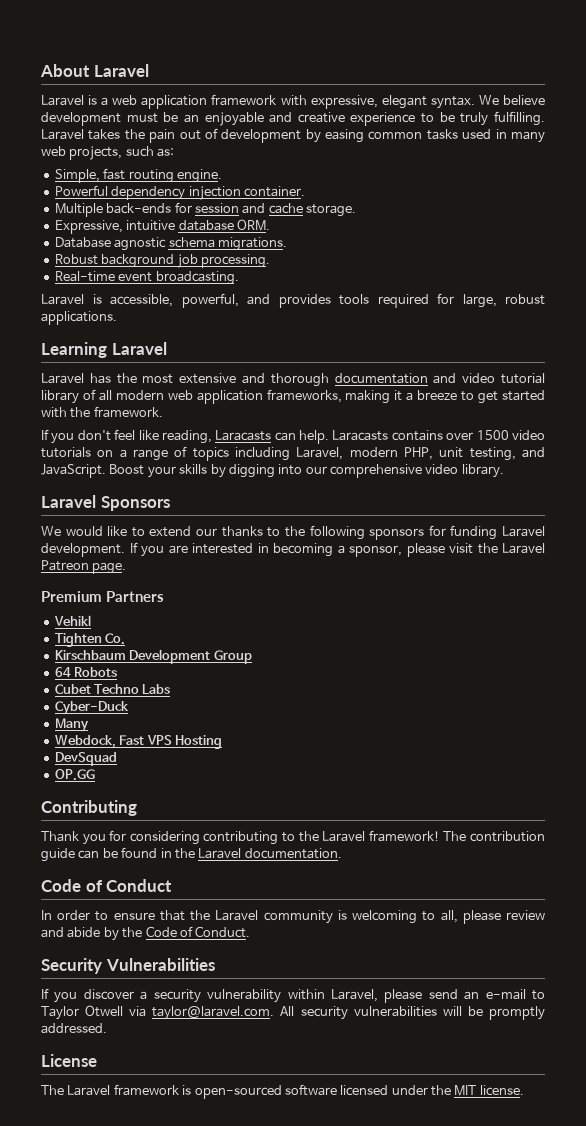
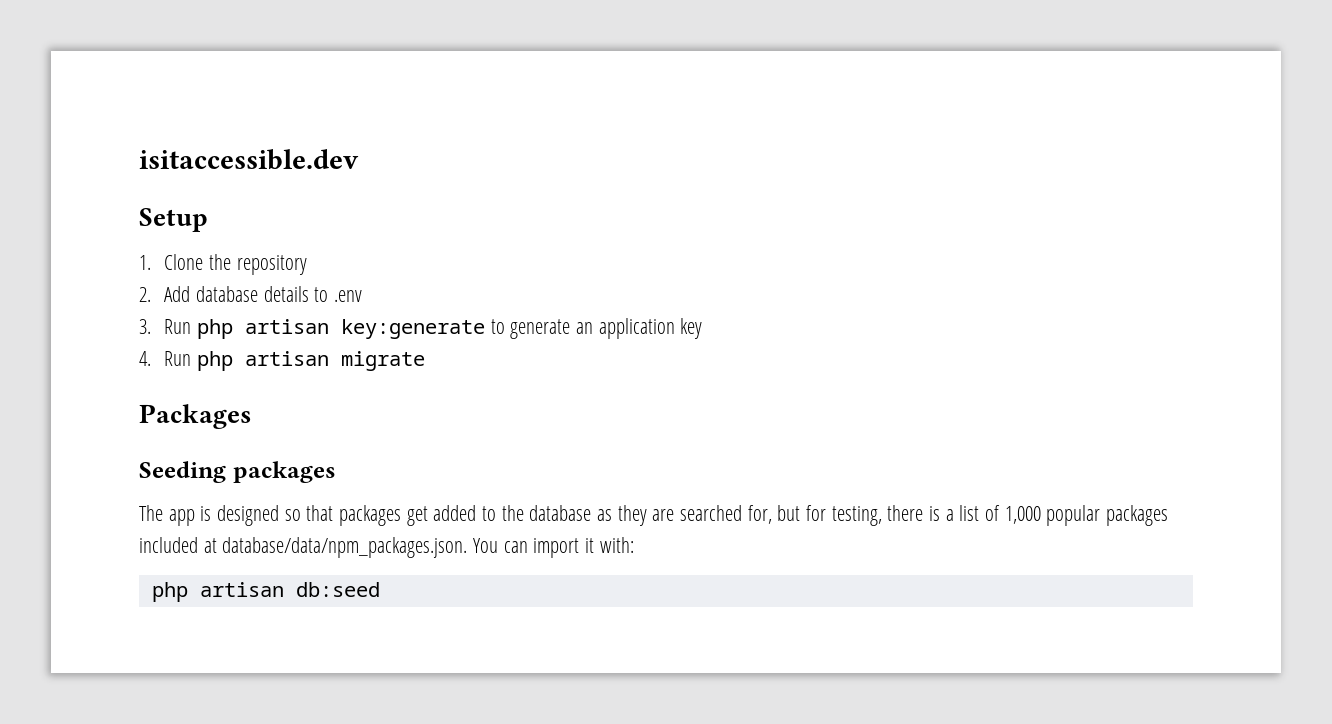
[40,64,149,77] [41,94,545,109] [41,111,545,126] [41,128,545,143] [41,146,175,160] [54,168,222,183] [54,185,305,200] [54,202,356,217] [54,219,270,234] [54,237,287,251] [54,254,270,268] [54,271,239,285] [41,293,545,308] [41,311,117,325] [41,342,167,358] [41,373,545,387] [41,389,545,404] [41,406,163,418] [41,429,545,444] [41,446,545,461] [41,464,504,478] [41,495,170,511] [41,525,546,540] [41,542,545,557] [41,560,127,574] [41,591,164,602] [53,615,91,626] [54,633,126,647] [54,649,252,664] [54,667,118,677] [54,684,171,694] [54,701,129,715] [54,718,89,732] [54,735,222,749] [54,752,117,766] [54,769,95,781] [41,800,137,816] [41,830,545,845] [41,847,342,862] [41,879,173,892] [41,910,545,924] [41,926,251,941] [41,958,215,974] [41,988,546,1003] [41,1005,545,1020] [41,1023,107,1034] [41,1054,97,1067] [41,1084,524,1099] About Laravel // Laravel is a web application framework with expressive, elegant syntax. We believe development must be an enjoyable and creative experience to be truly fulfilling. Laravel takes the pain out of development by easing common tasks used in many web projects, such as: // Simple, fast routing engine. // Powerful dependency injection container. // Multiple back-ends for session and cache storage. // Expressive, intuitive database ORM. // Database agnostic schema migrations. // Robust background job processing. // Real-time event broadcasting. // Laravel is accessible, powerful, and provides tools required for large, robust applications. // Learning Laravel // Laravel has the most extensive and thorough documentation and video tutorial library of all modern web application frameworks, making it a breeze to get started with the framework. // If you don't feel like reading, Laracasts can help. Laracasts contains over 1500 video tutorials on a range of topics including Laravel, modern PHP, unit testing, and JavaScript. Boost your skills by digging into our comprehensive video library. // Laravel Sponsors // We would like to extend our thanks to the following sponsors for funding Laravel development. If you are interested in becoming a sponsor, please visit the Laravel Patreon page. // Premium Partners // Vehikl // Tighten Co. // Kirschbaum Development Group // 64 Robots // Cubet Techno Labs // Cyber-Duck // Many // Webdock, Fast VPS Hosting // DevSquad // OP.GG // Contributing // Thank you for considering contributing to the Laravel framework! The contribution guide can be found in the Laravel documentation. // Code of Conduct // In order to ensure that the Laravel community is welcoming to all, please review and abide by the Code of Conduct. // Security Vulnerabilities // If you discover a security vulnerability within Laravel, please send an e-mail to Taylor Otwell via taylor@laravel.com. All security vulnerabilities will be promptly addressed. // License // The Laravel framework is open-sourced software licensed under the MIT license. -> [139,149,359,170] [139,208,208,232] [139,254,307,275] [139,286,362,302] [139,318,703,339] [139,351,425,371] [139,404,252,429] [139,461,336,483] [139,505,1169,526] [139,537,634,558] [151,582,380,602] isitaccessible.dev // Setup // 1. Clone the repository // 2. Add database details to .env // 3. Run php artisan key:generate to generate an application key // 4. Run php artisan migrate // Packages // Seeding packages // The app is designed so that packages get added to the database as they are searched for, but for testing, there is a list of 1,000 popular packages included at database/data/npm_packages.json. You can import it with: // php artisan db:seed

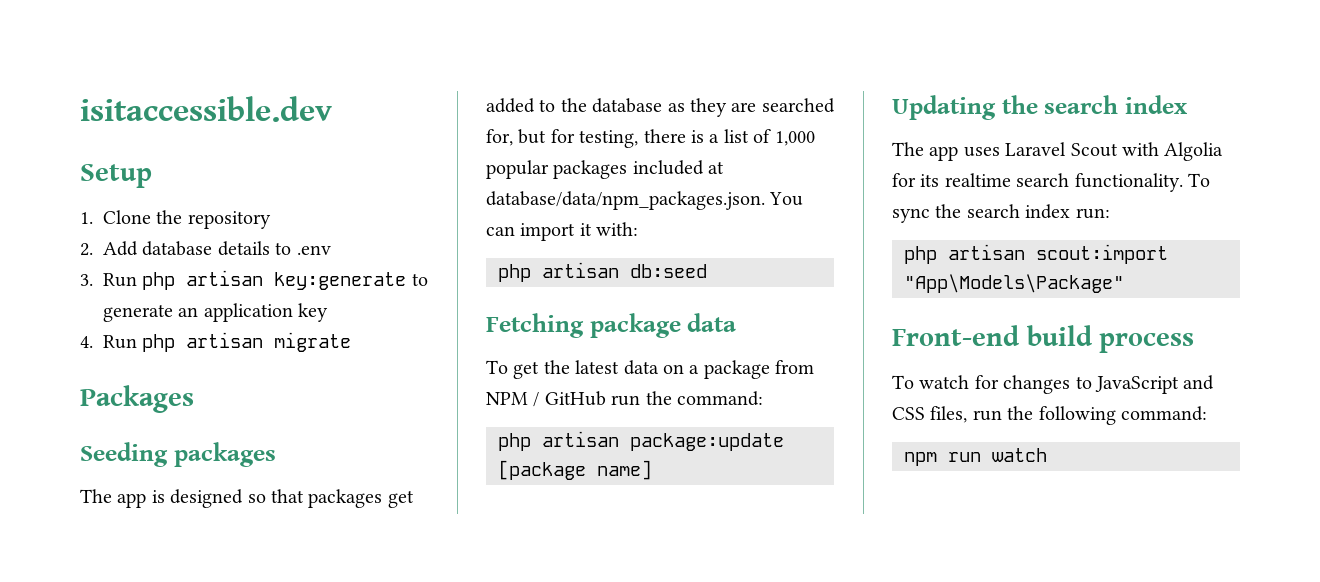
(380, 589) none -> [486,313,737,338] [486,360,815,379] [486,391,763,407] [498,431,784,451] [498,460,652,480] [892,95,1188,120] [892,142,1224,161] [892,173,1210,192] [892,204,1110,223] [904,244,1168,264] [904,274,1124,293] [892,325,1195,353] [892,375,1215,394] [892,406,1207,425] [904,448,1047,466] // Fetching package data // To get the latest data on a package from NPM / GitHub run the command: // php artisan package:update [package name] // Updating the search index // The app uses Laravel Scout with Algolia for its realtime search functionality. To sync the search index run: // php artisan scout:import "App\Models\Package" // Front-end build process // To watch for changes to JavaScript and CSS files, run the following command: // npm run watch

